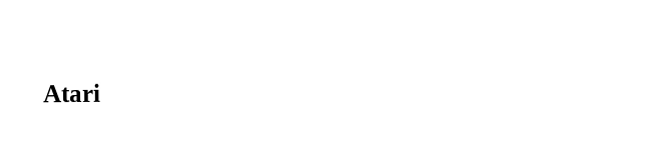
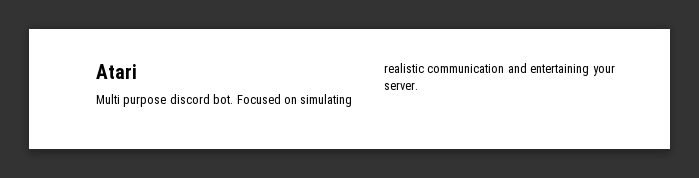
(101, 93) none -> [96,94,353,107] [384,63,615,76] [384,82,418,90] // Multi purpose discord bot. Focused on simulating realistic communication and entertaining your server.

